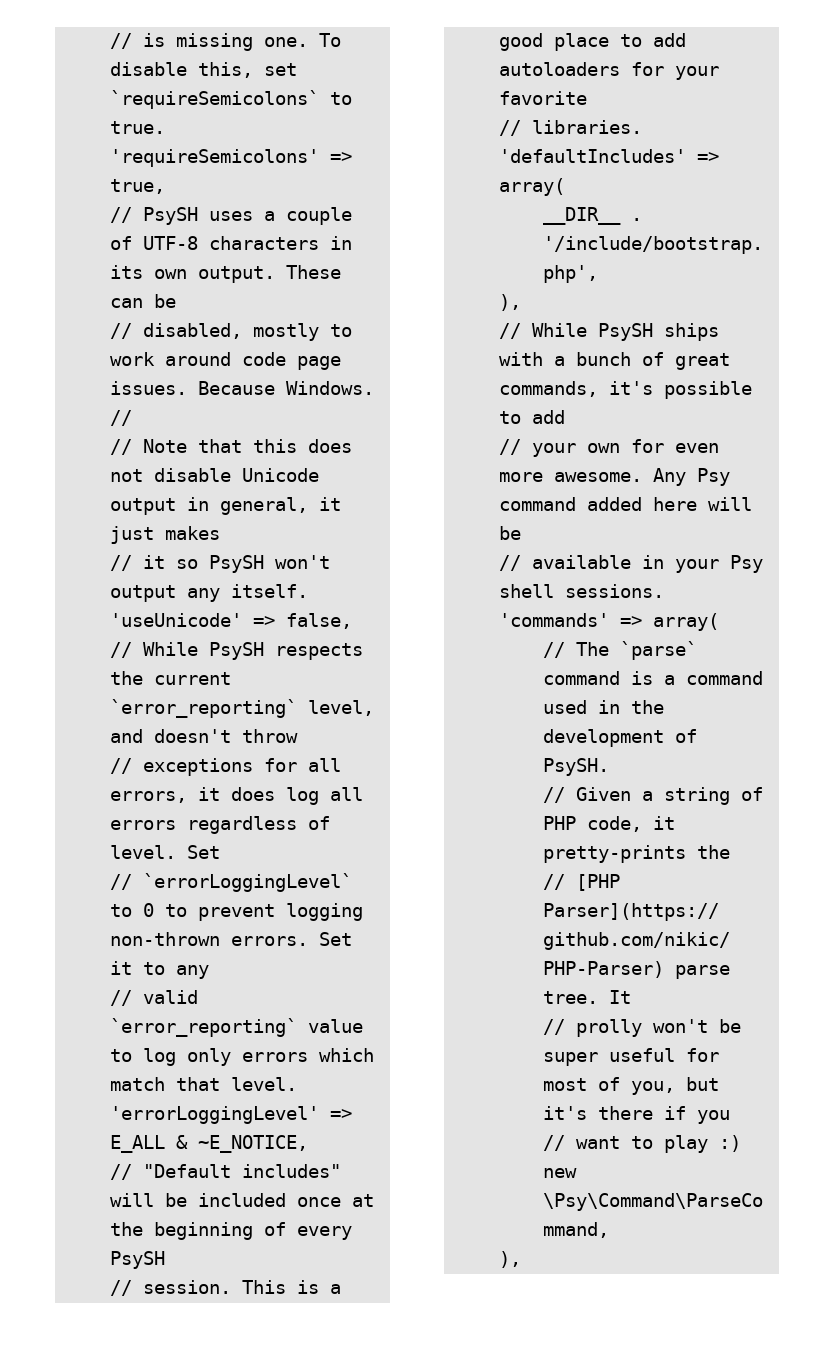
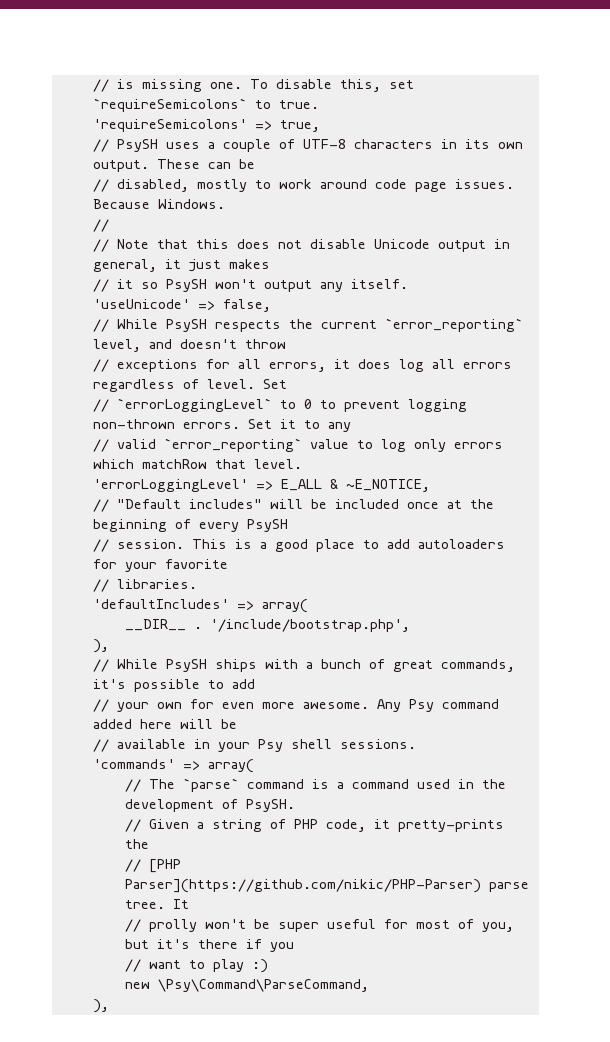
[110,1077,166,1091] match -> [142,459,208,469] matchRow

